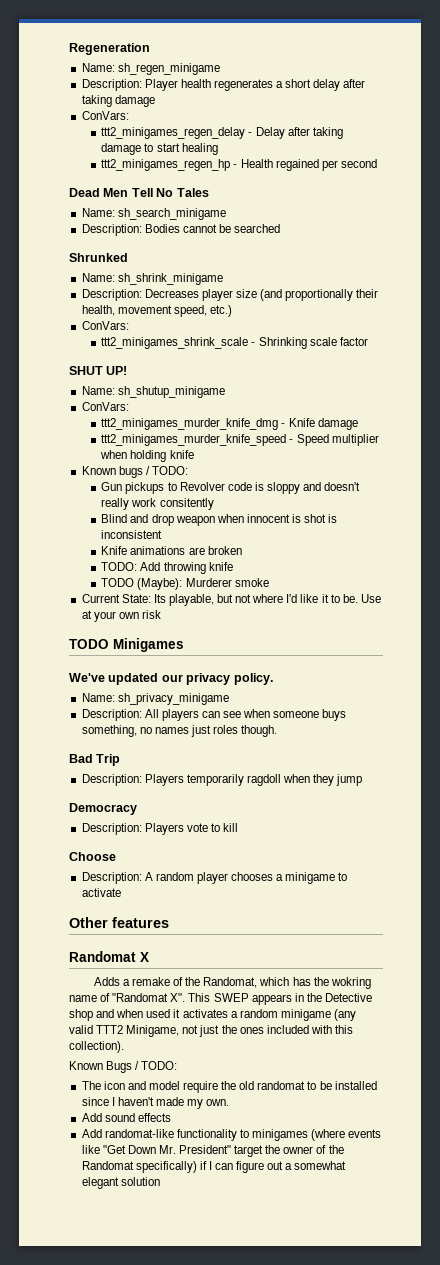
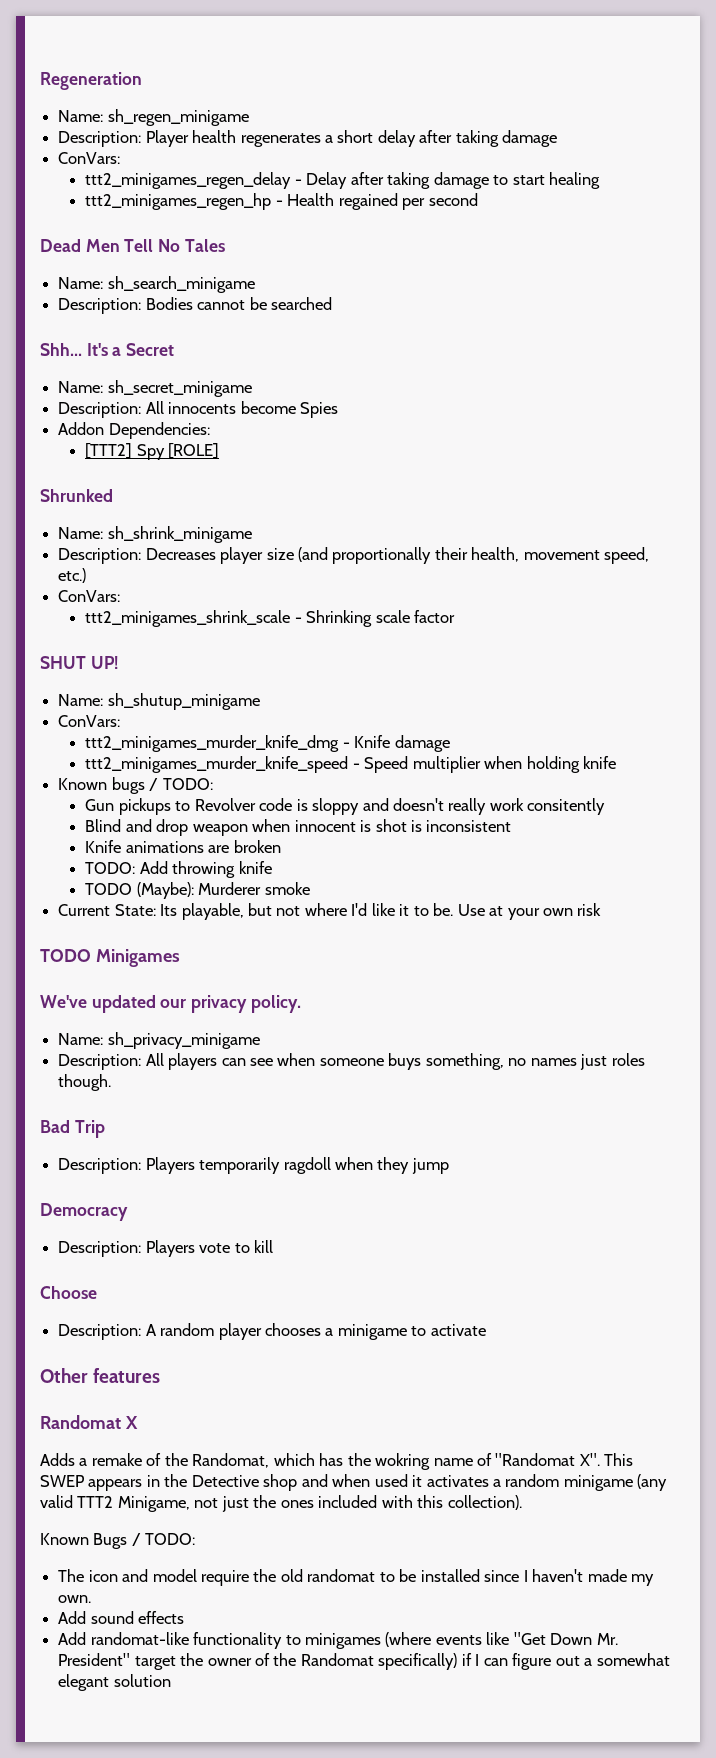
(281, 228) none -> [40,343,175,356] [58,380,252,397] [58,401,338,418] [58,422,210,439] [85,443,220,460] // Shh... It's a Secret // Name: sh_secret_minigame // Description: All innocents become Spies // Addon Dependencies: // [TTT2] Spy [ROLE]

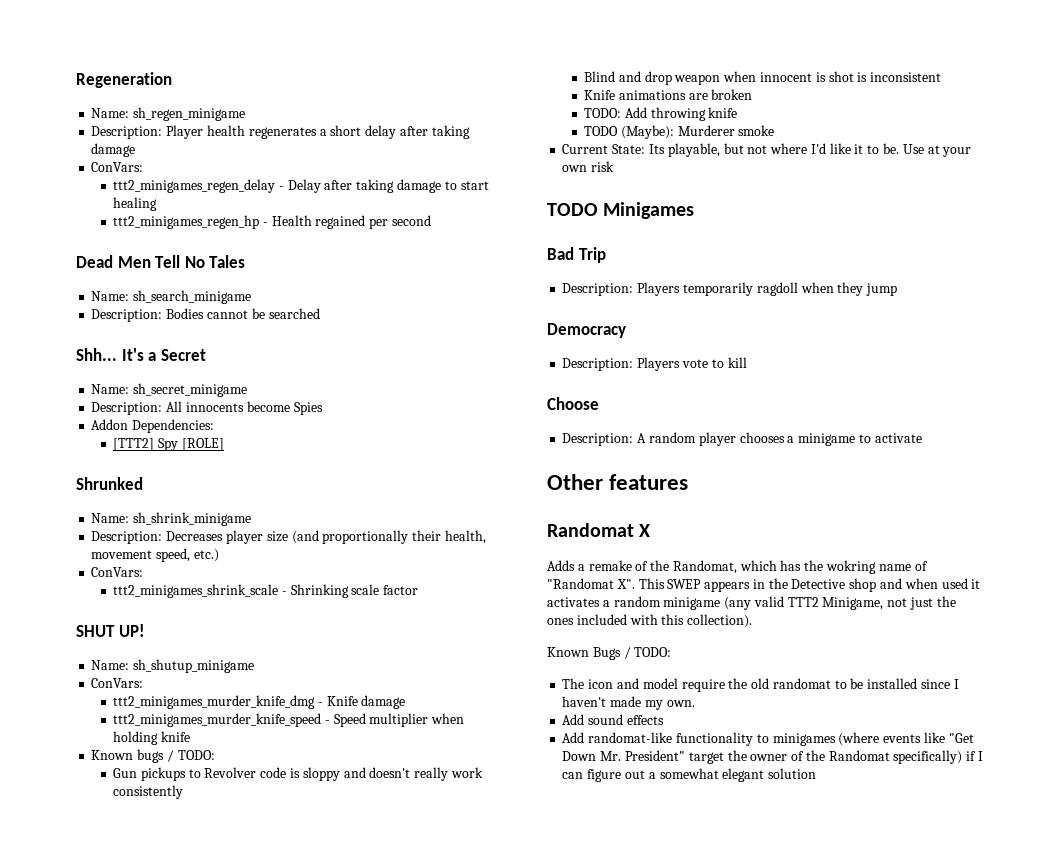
[527,798,606,815] consitently -> [113,785,184,799] consistently
[40,995,301,1013] [58,1032,260,1049] [58,1053,645,1070] [58,1074,112,1091] // We've updated our privacy policy. // Name: sh_privacy_minigame // Description: All players can see when someone buys something, no names just roles though. -> (695, 210) none

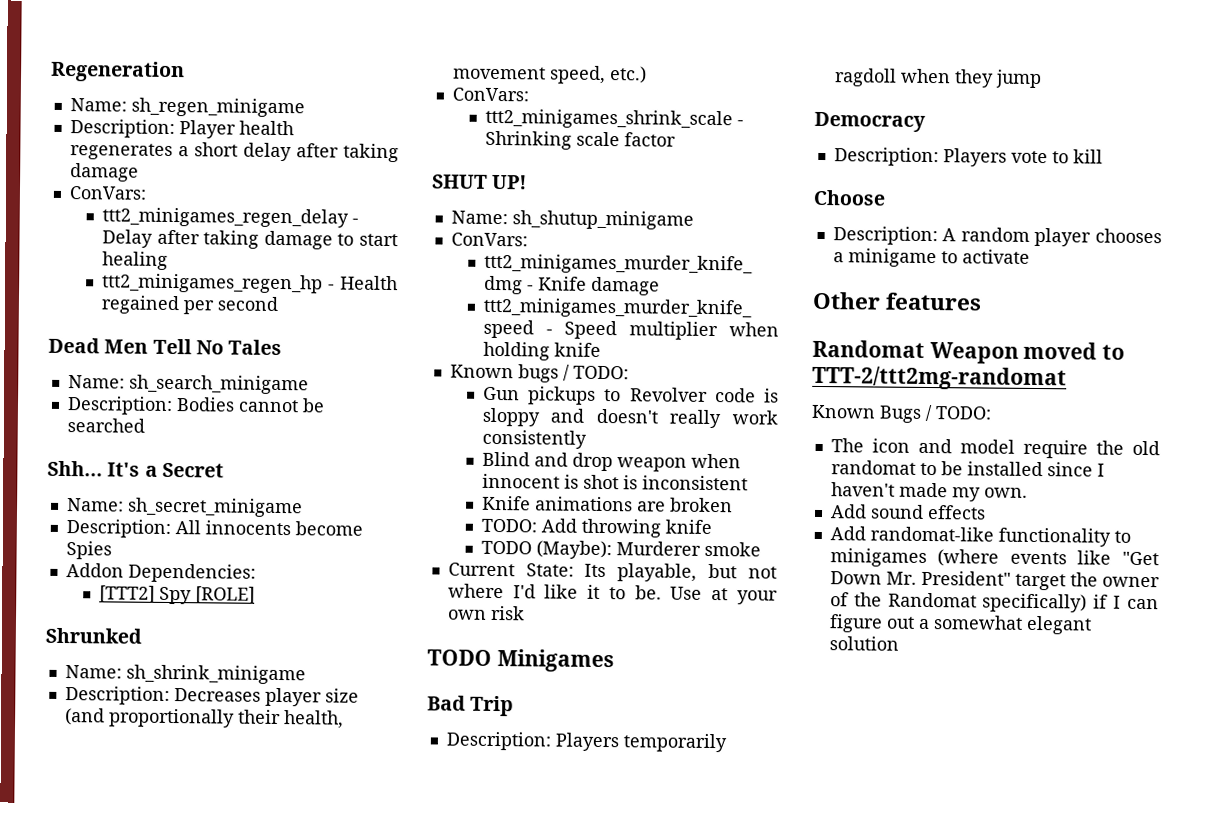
[639,524,651,537] [547,560,928,574] [547,578,981,592] [547,596,956,610] [547,614,753,628] X // Adds a remake of the Randomat, which has the wokring name of "Randomat X". This SWEP appears in the Detective shop and when used it activates a random minigame (any valid TTT2 Minigame, not just the ones included with this collection). -> [929,341,1126,364] [812,365,1067,391] Weapon moved to TTT-2/ttt2mg-randomat

